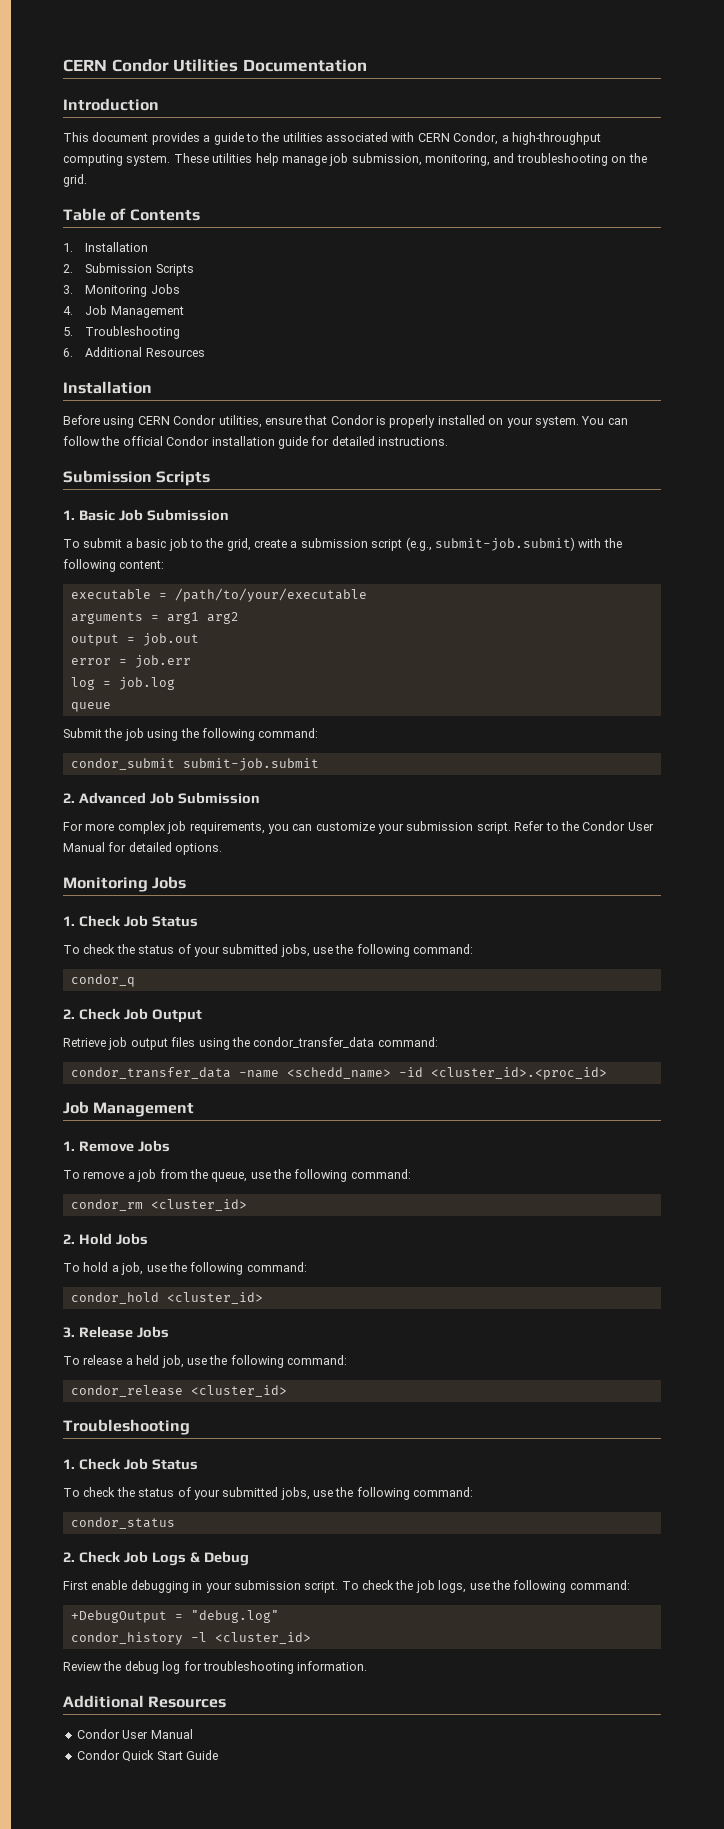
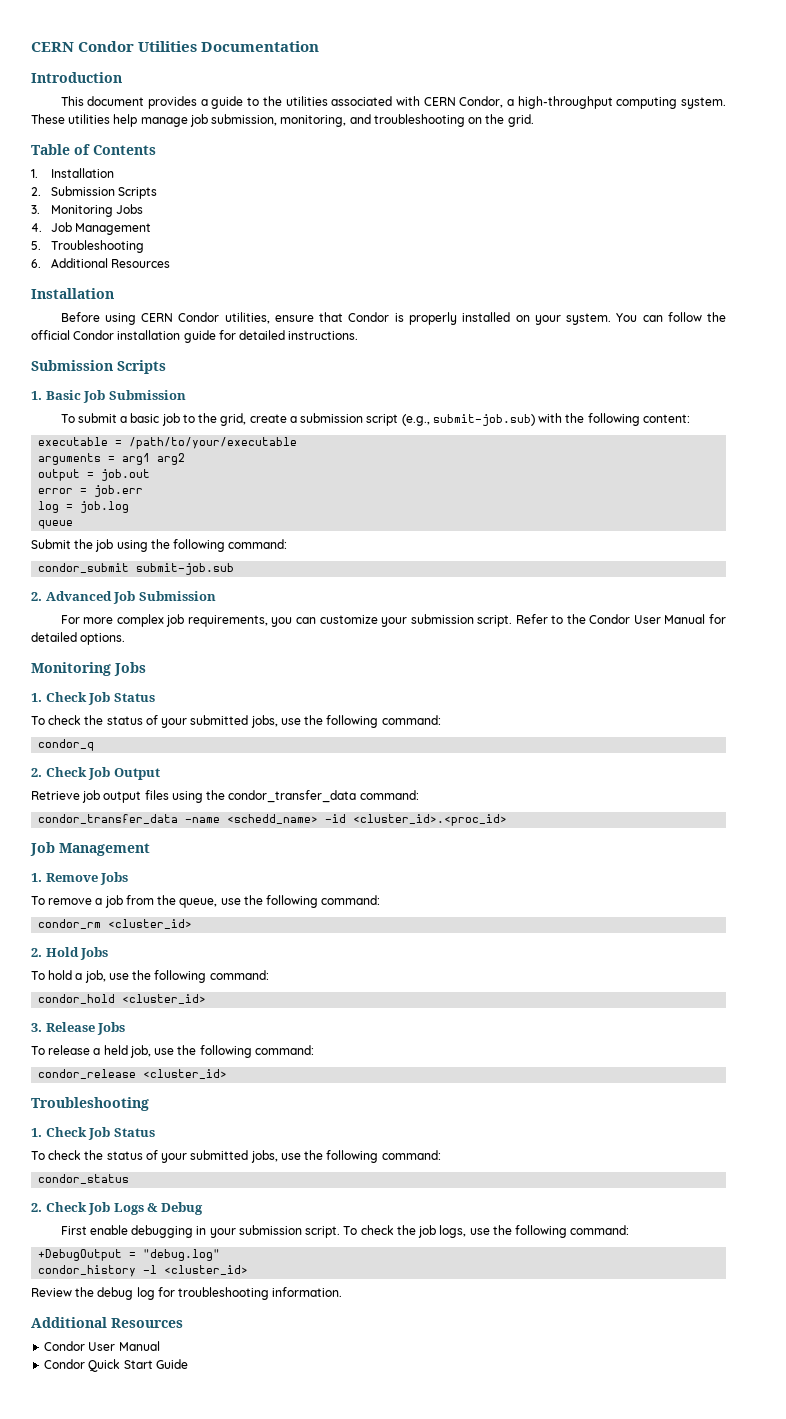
[434,537,575,551] submit-job.submit) -> [432,414,535,426] submit-job.sub)
[182,758,319,771] submit-job.submit -> [136,563,235,575] submit-job.sub

